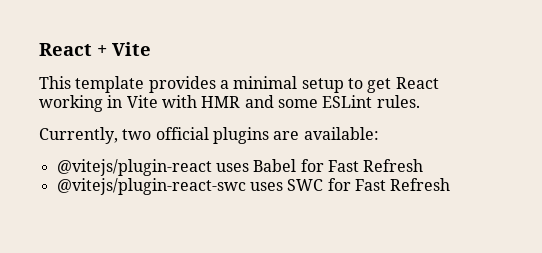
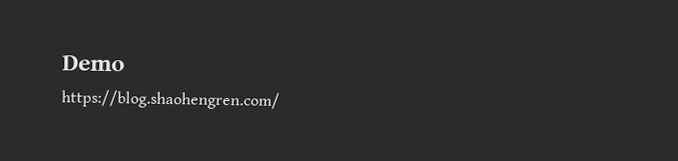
[39,42,151,56] [39,76,439,93] [39,95,420,112] [39,127,379,144] [56,159,424,176] [56,178,451,195] React + Vite // This template provides a minimal setup to get React working in Vite with HMR and some ESLint rules. // Currently, two official plugins are available: // @vitejs/plugin-react uses Babel for Fast Refresh // @vitejs/plugin-react-swc uses SWC for Fast Refresh -> [62,55,125,72] [61,89,280,110] Demo // https://blog.shaohengren.com/

